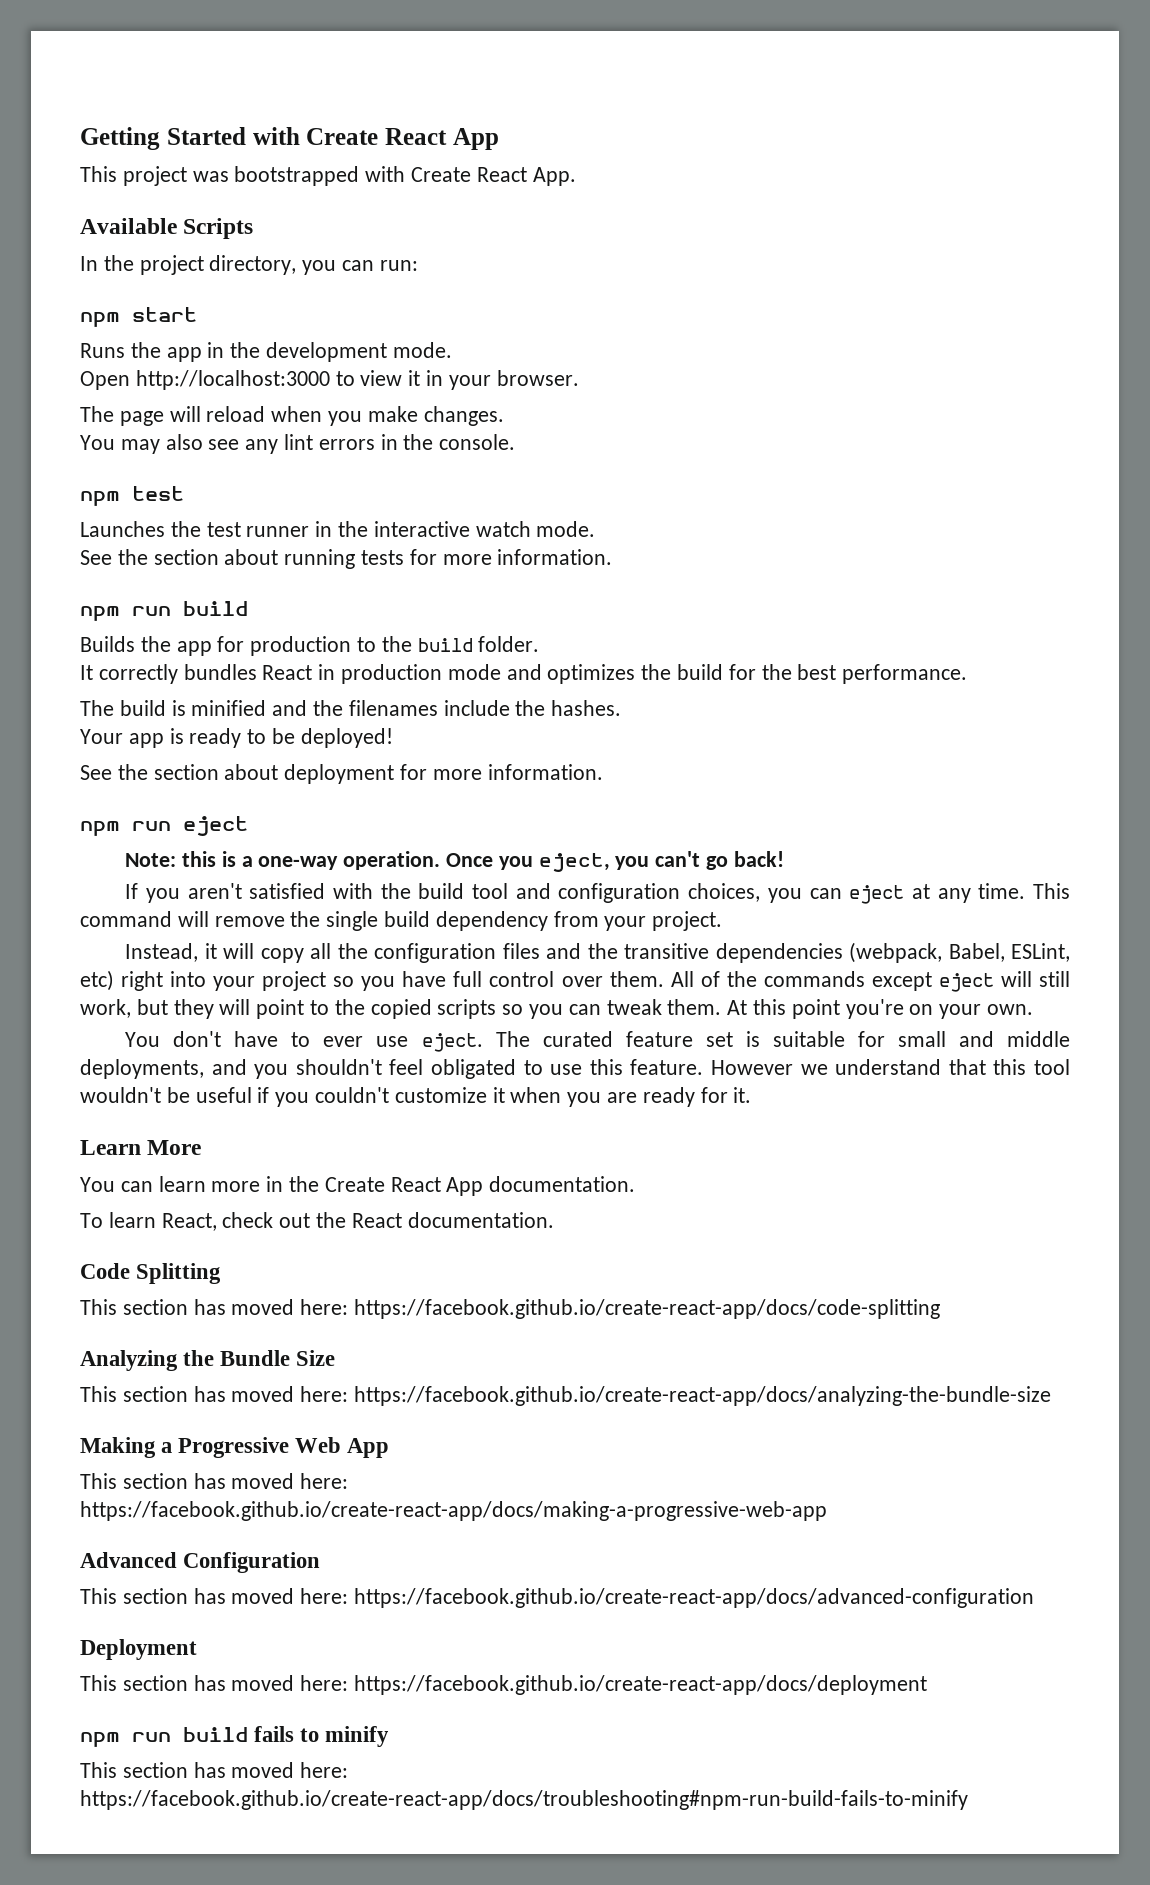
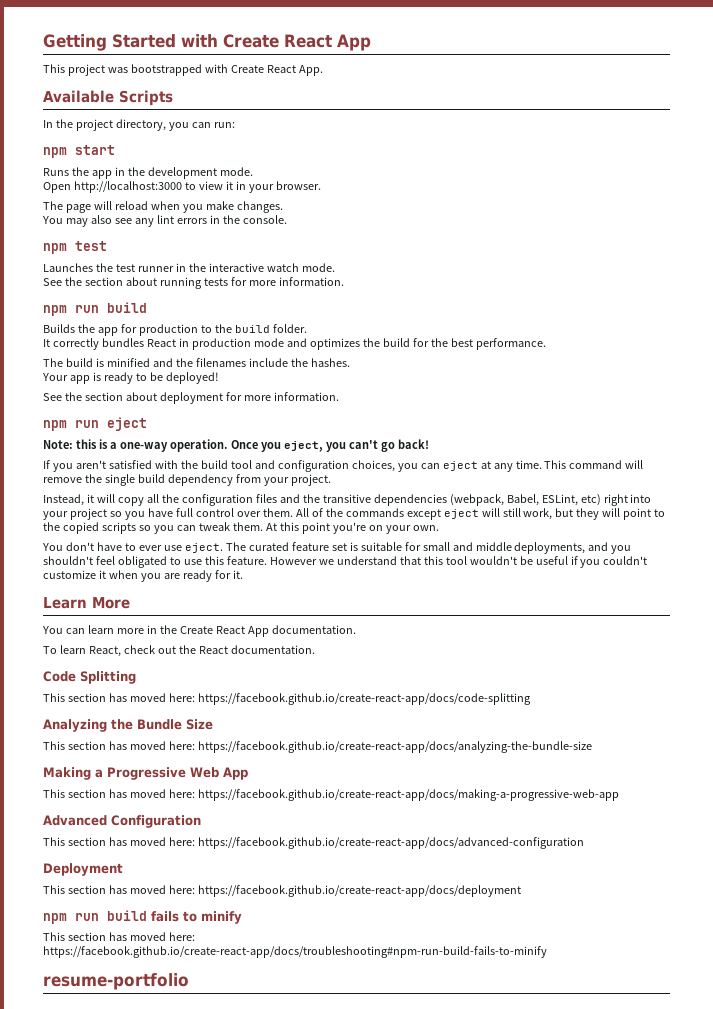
(968, 1800) none -> [43,973,189,990] // resume-portfolio

